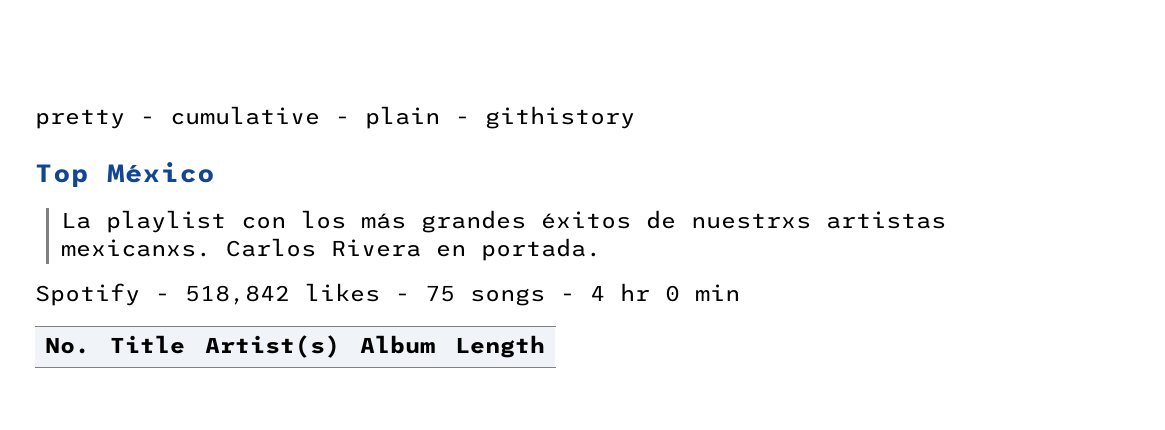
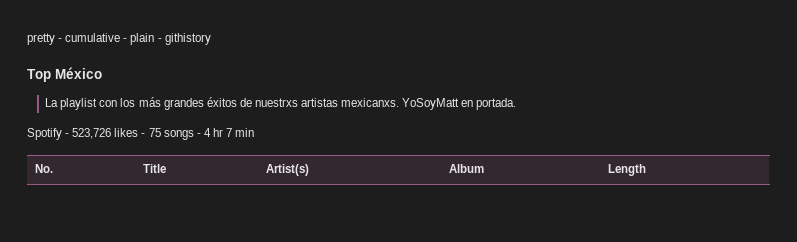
[226,238,422,257] Carlos Rivera -> [402,98,460,110] YoSoyMatt
[185,285,290,305] 518,842 -> [72,128,112,139] 523,726
[665,285,680,302] 0 -> [226,128,233,137] 7

